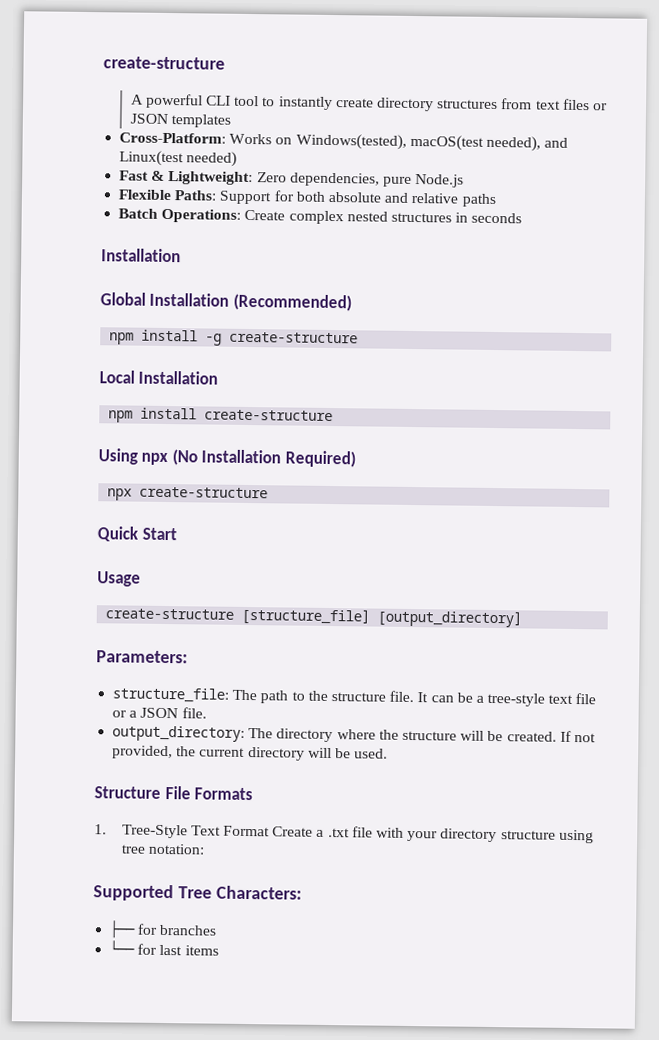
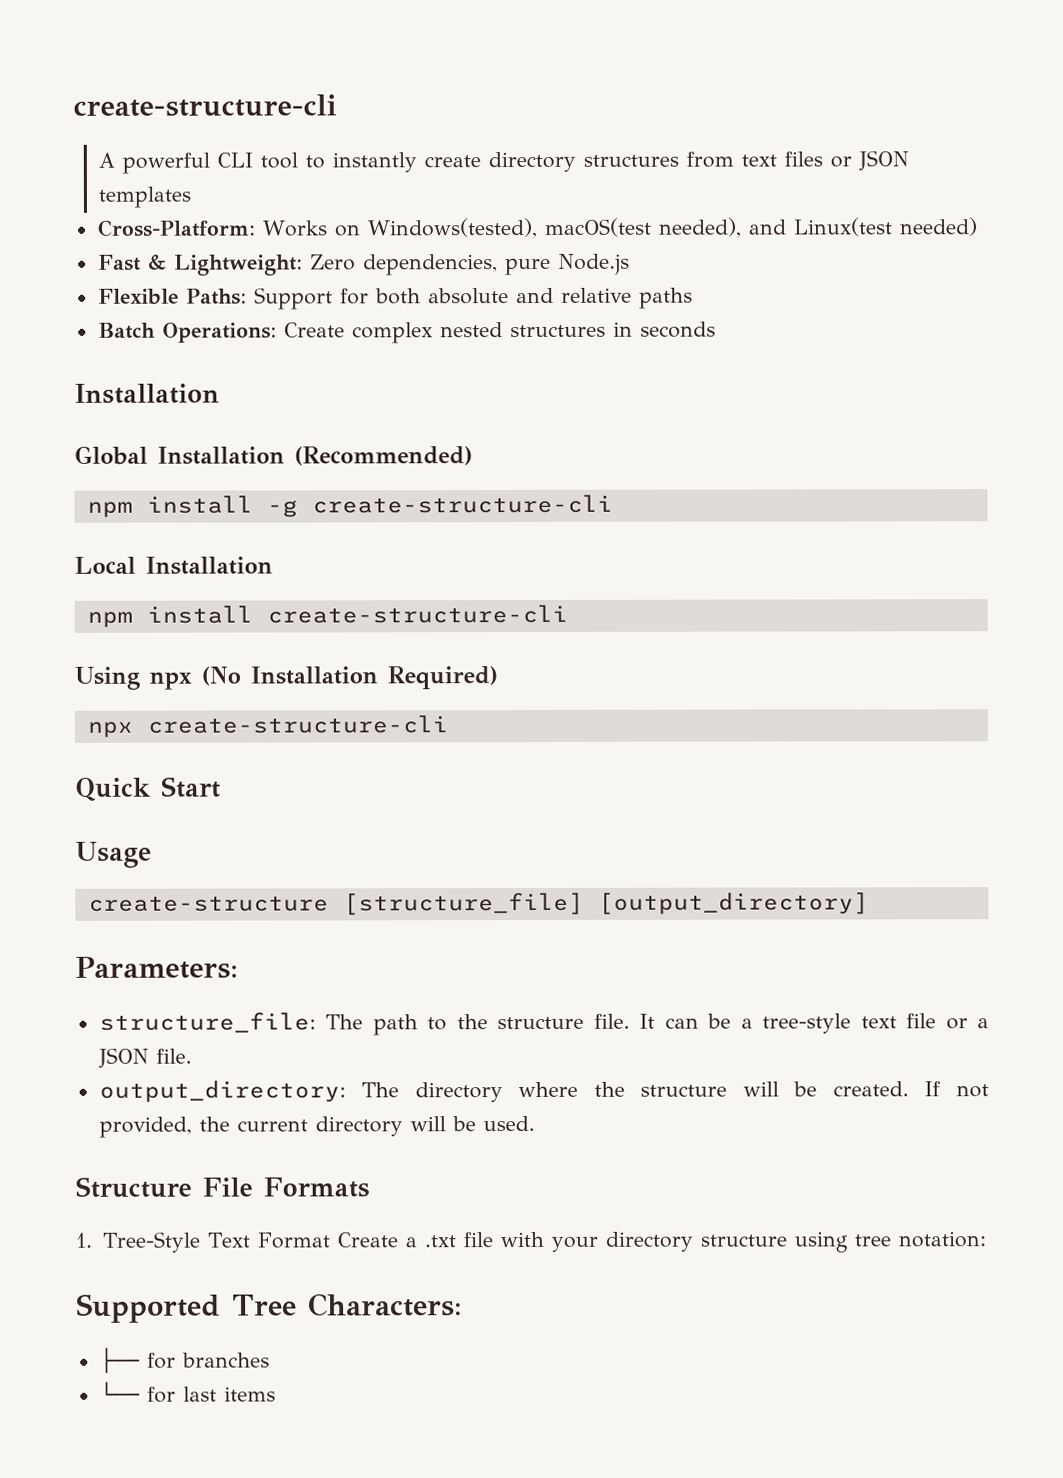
[103,56,225,70] create-structure -> [73,94,337,117] create-structure-cli
[229,331,359,344] create-structure -> [311,494,613,514] create-structure-cli
[204,409,334,422] create-structure -> [266,604,568,624] create-structure-cli
[139,486,269,499] create-structure -> [146,715,448,734] create-structure-cli

